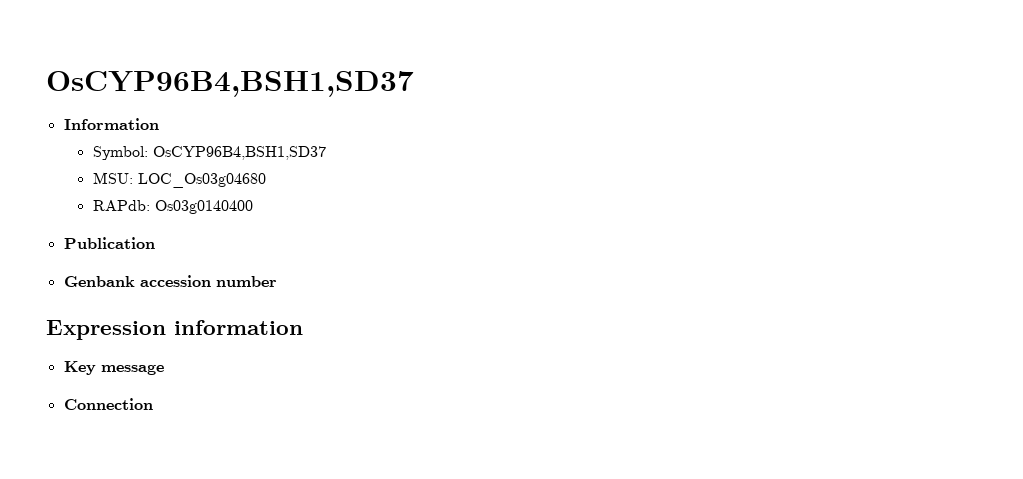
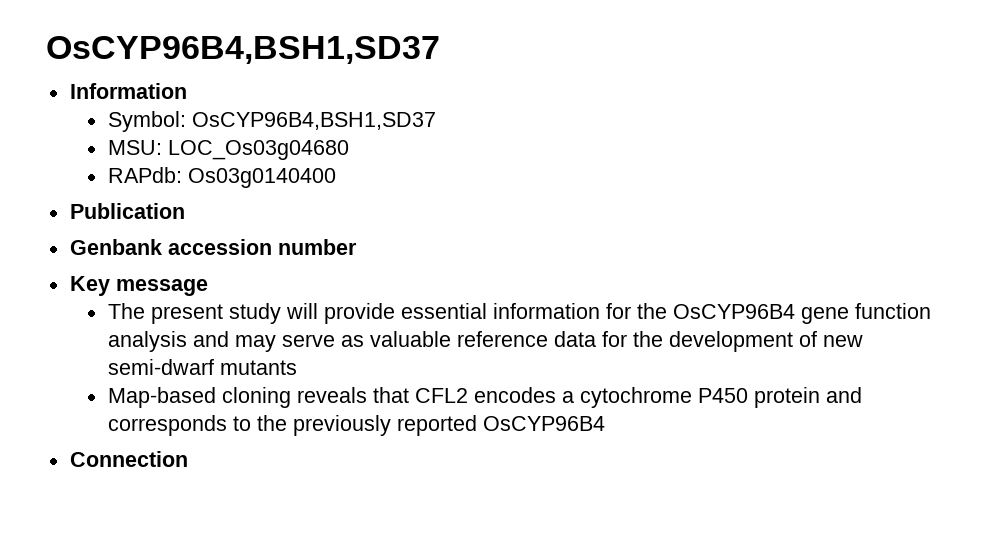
[46,320,303,340] // Expression information -> (357, 247) none
(164, 369) none -> [107,303,931,324] [107,331,863,352] [107,359,297,375] [107,387,862,408] [107,415,605,436] // The present study will provide essential information for the OsCYP96B4 gene function analysis and may serve as valuable reference data for the development of new semi-dwarf mutants // Map-based cloning reveals that CFL2 encodes a cytochrome P450 protein and corresponds to the previously reported OsCYP96B4

